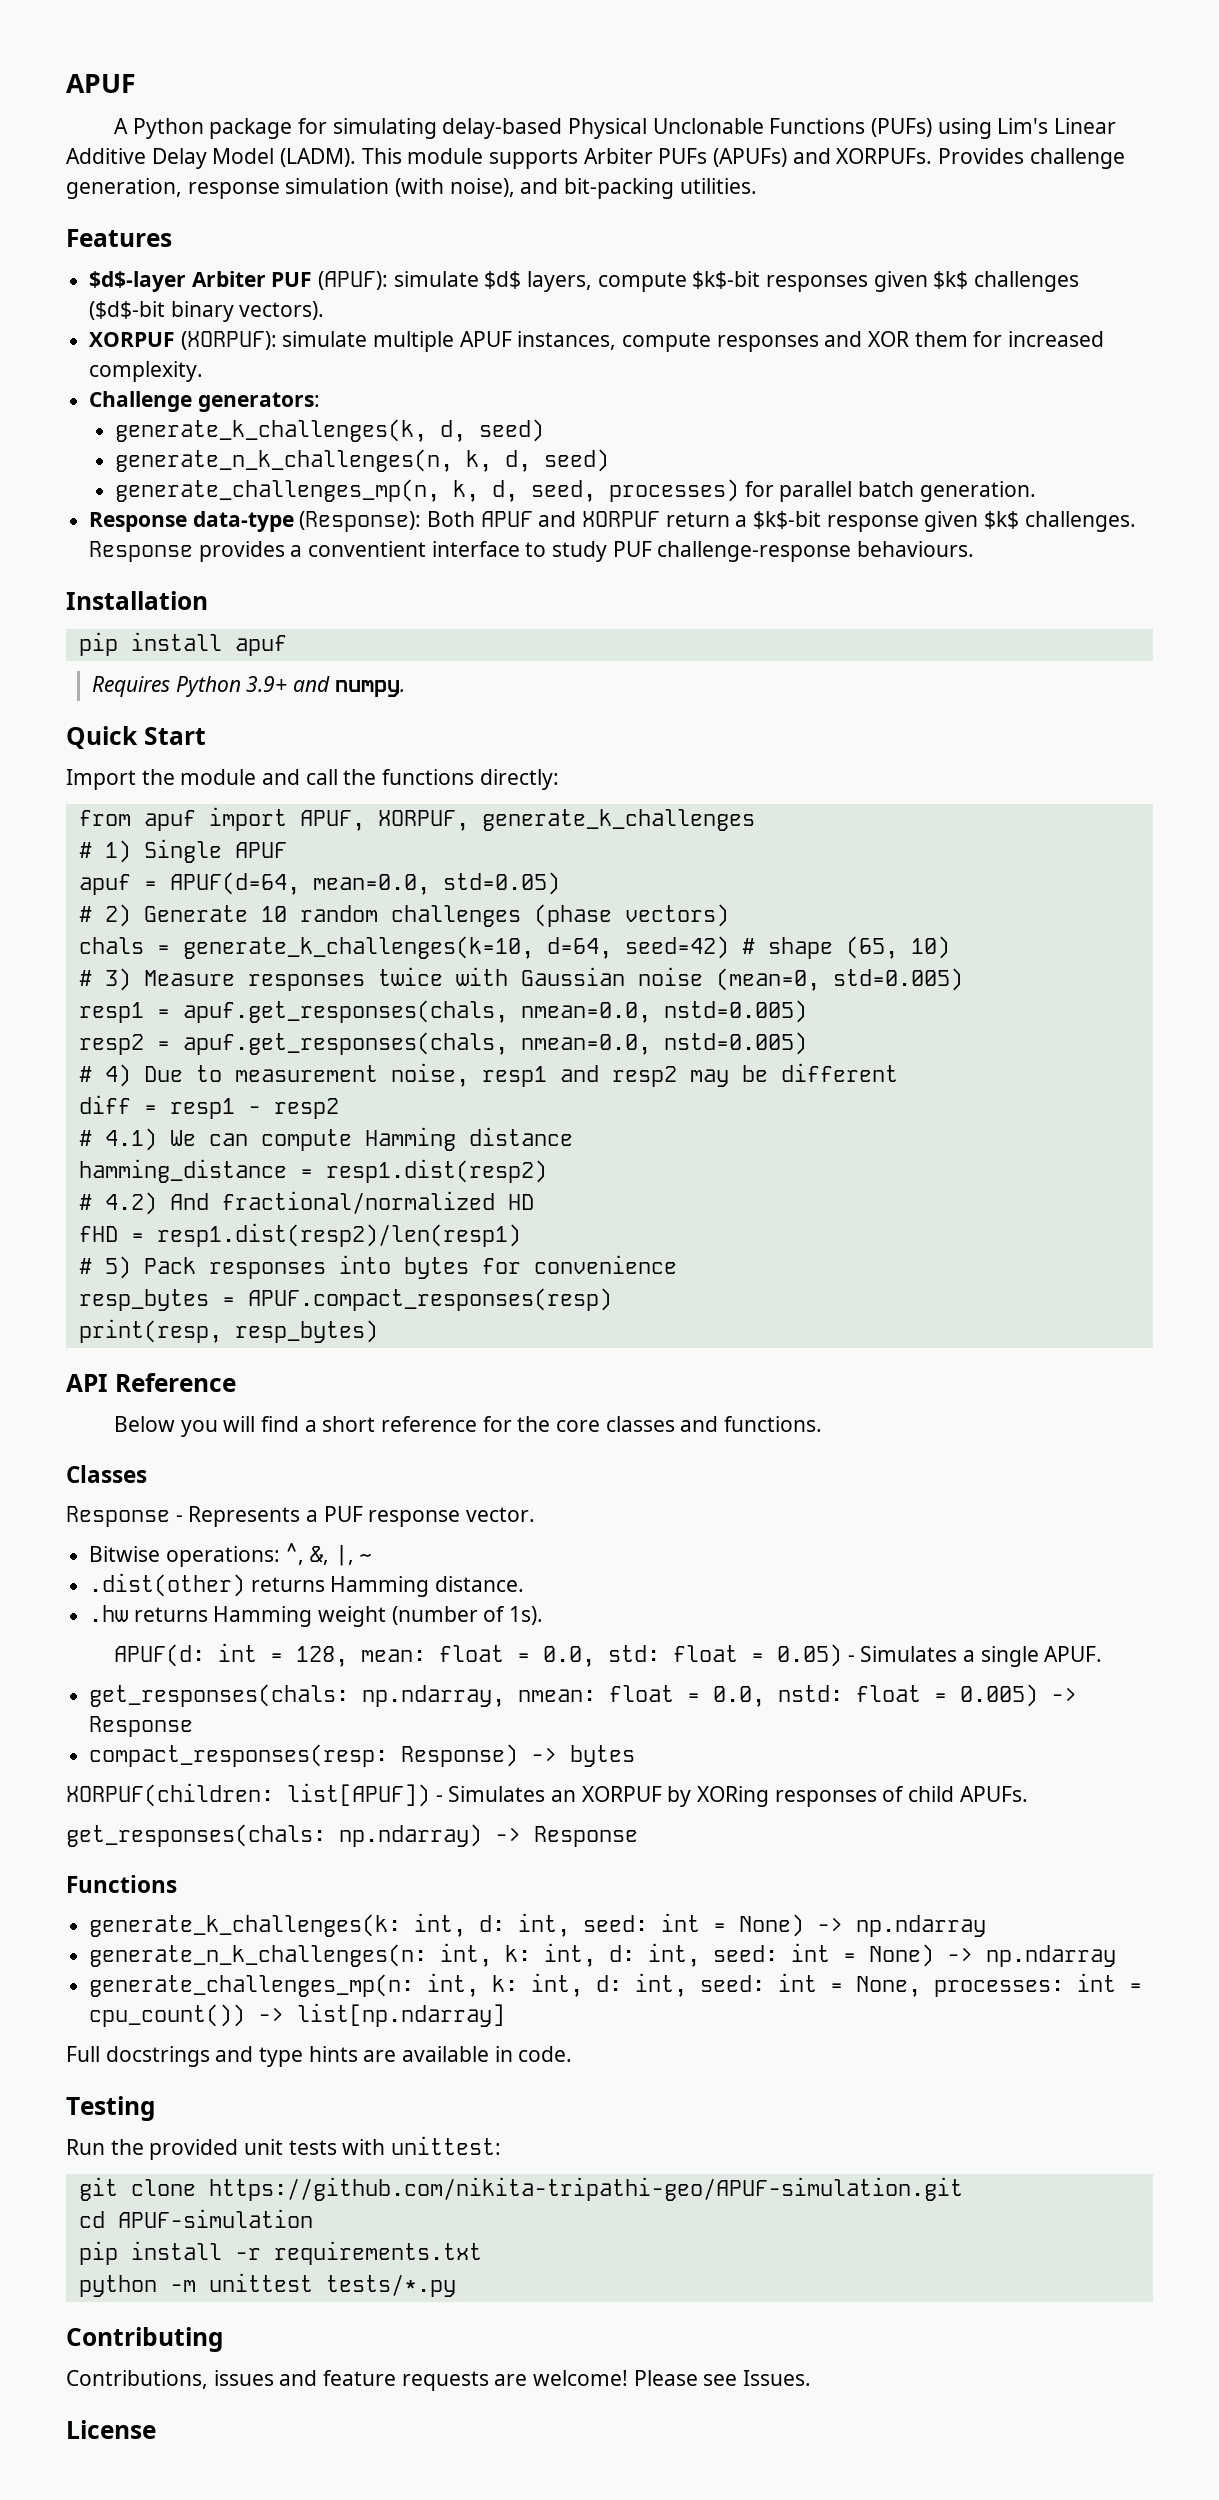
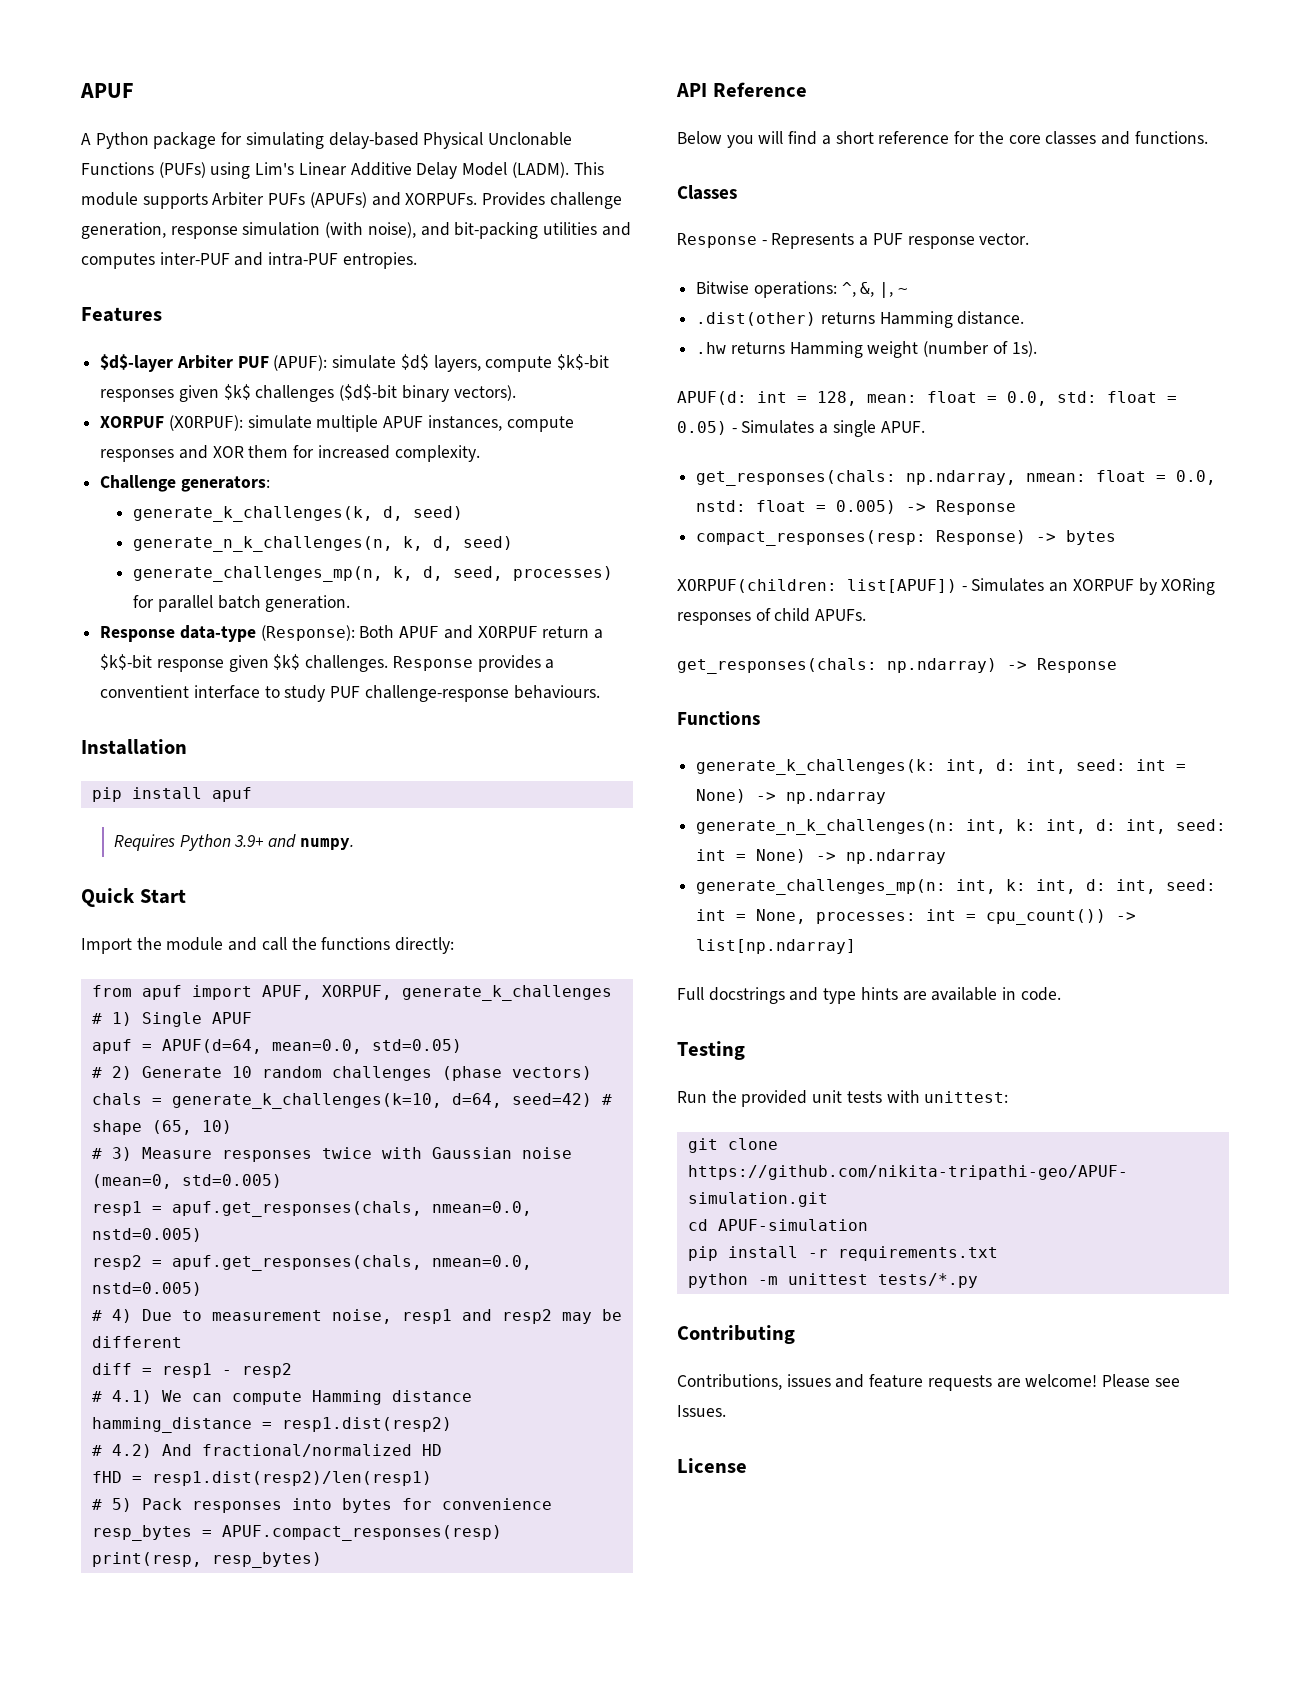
[679,178,757,194] utilities. -> [543,222,631,236] [81,252,417,269] utilities and computes inter-PUF and intra-PUF entropies.

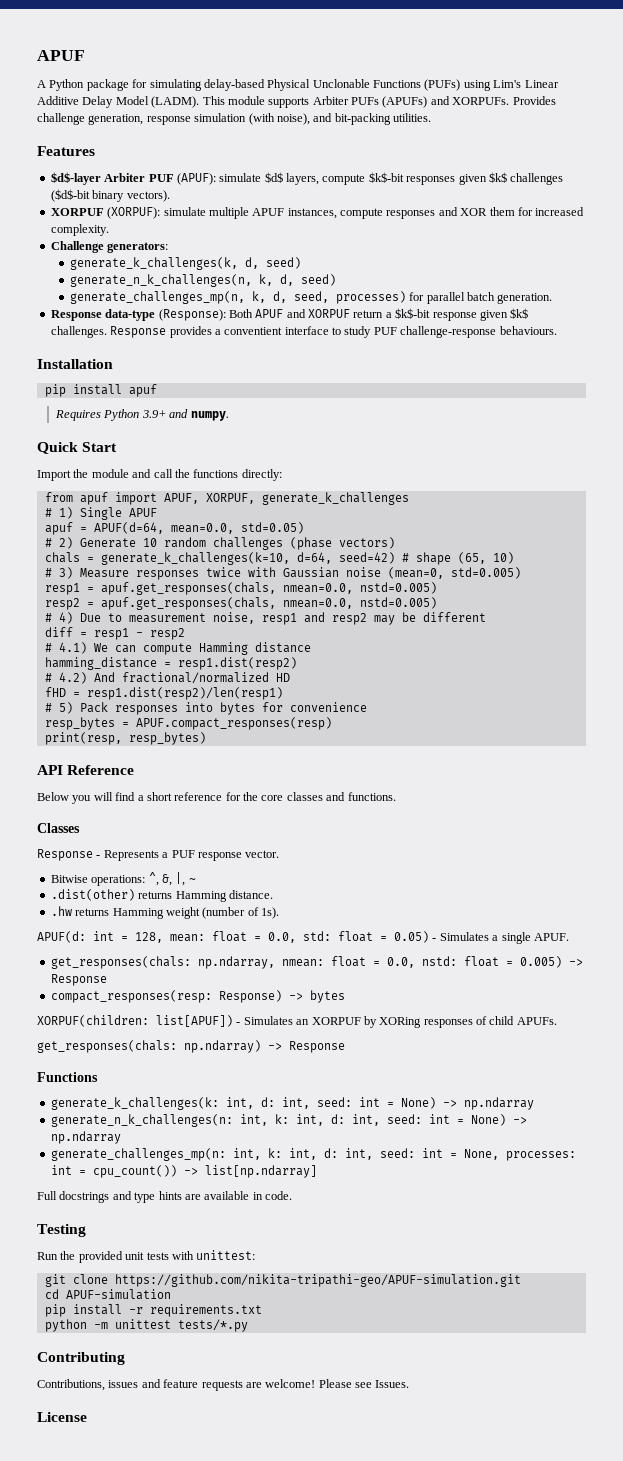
[543,222,631,236] [81,252,417,269] utilities and computes inter-PUF and intra-PUF entropies. -> [393,113,431,122] utilities.

